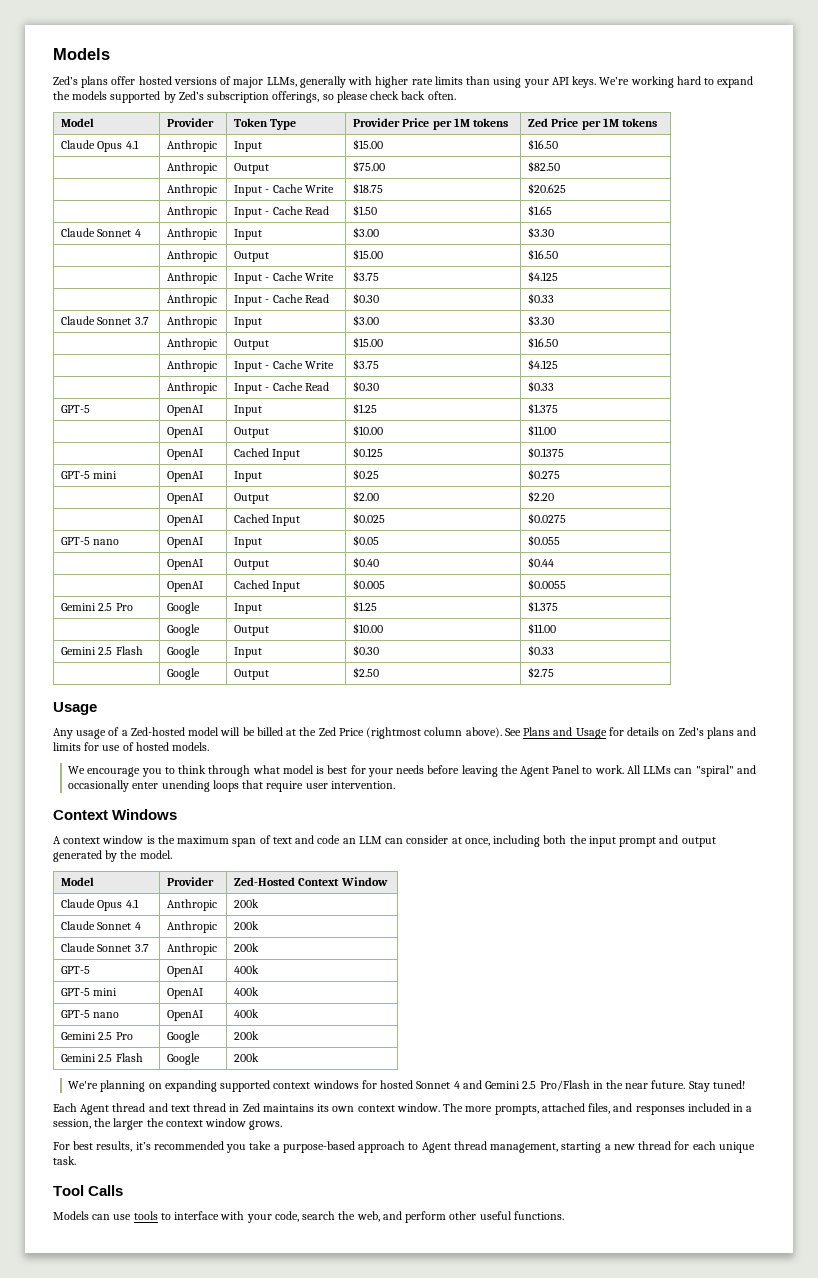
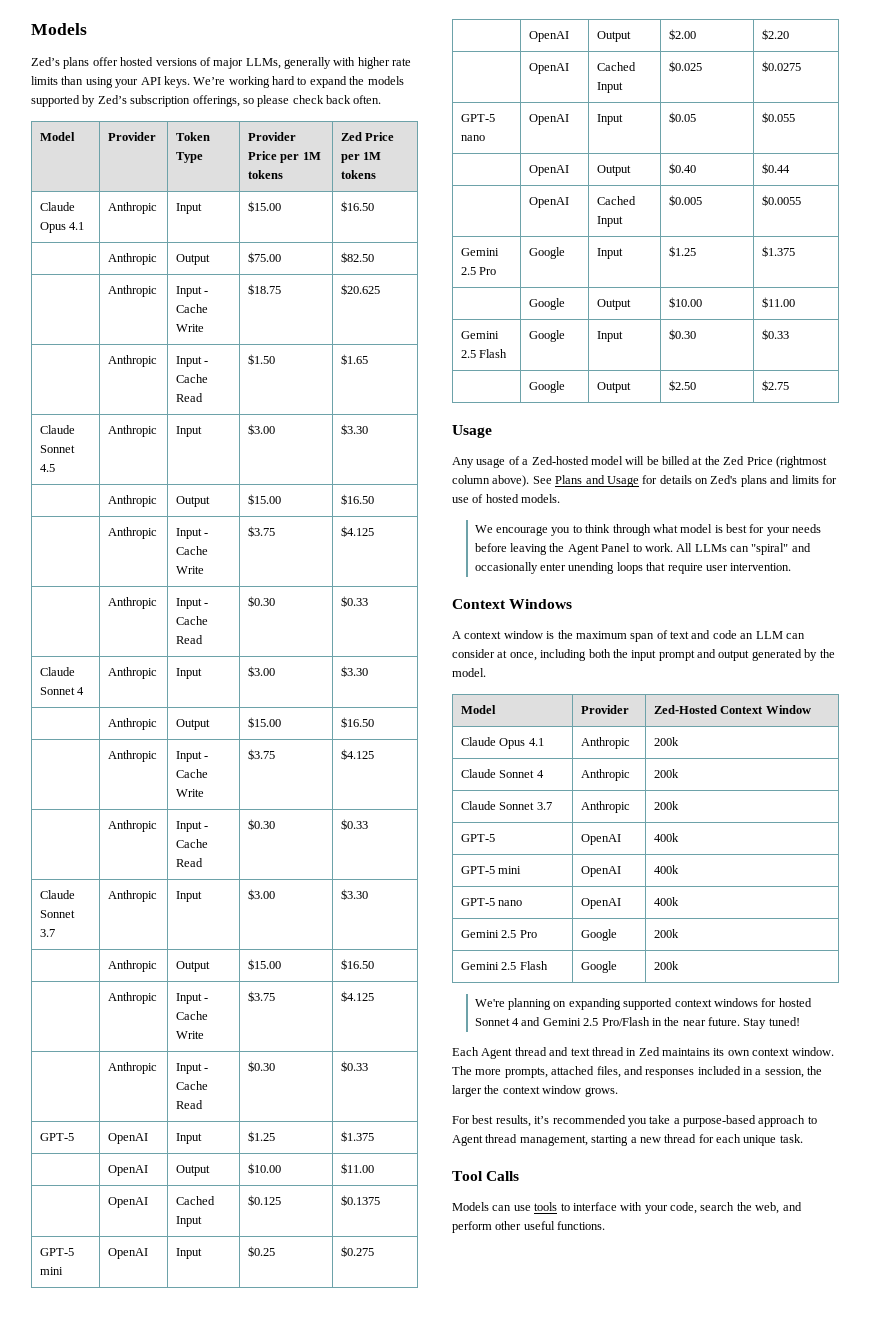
(553, 210) none -> [39,425,75,434] [39,445,75,453] [39,464,55,472] [107,425,157,437] [175,426,202,437] [247,424,275,435] [340,424,368,435] [107,495,157,507] [175,496,210,507] [247,494,281,505] [340,494,374,505] [107,527,157,539] [175,528,209,539] [175,546,208,555] [175,566,204,574] [247,526,275,537] [340,526,374,537] [107,597,157,609] [175,598,209,609] [175,616,208,625] [175,635,203,644] [247,596,275,607] [340,596,368,607] // Claude Sonnet 4.5 | Anthropic | Input | $3.00 | $3.30 // | Anthropic | Output | $15.00 | $16.50 // | Anthropic | Input - Cache Write | $3.75 | $4.125 // | Anthropic | Input - Cache Read | $0.30 | $0.33

